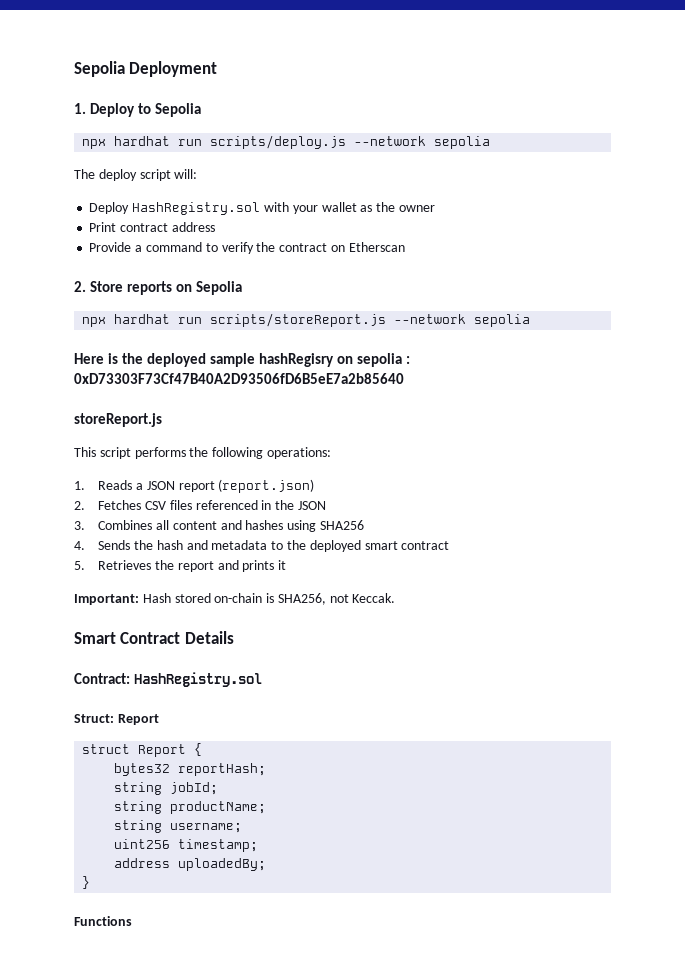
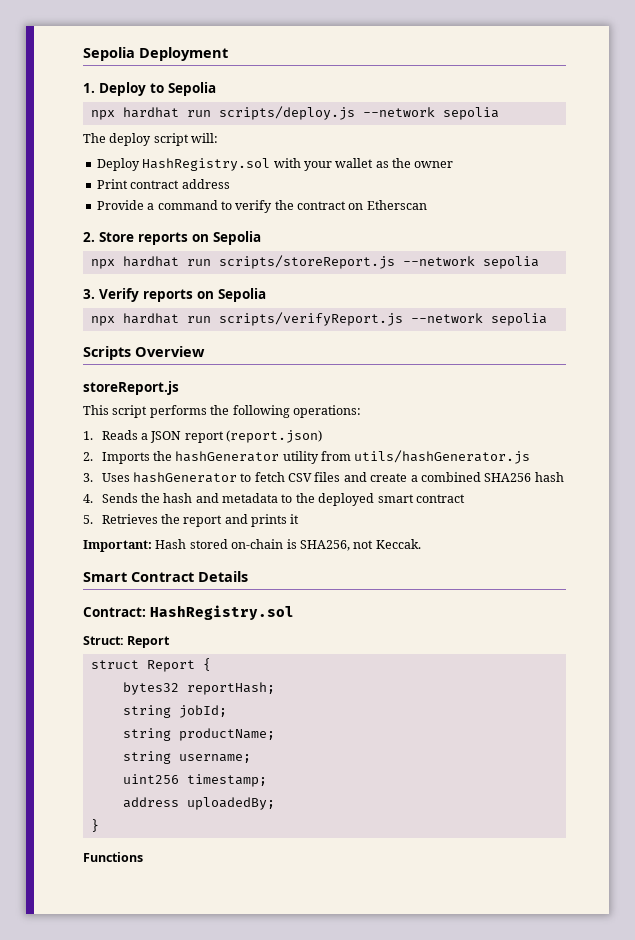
[74,353,411,367] [74,373,404,384] Here is the deployed sample hashRegisry on sepolia : 0xD73303F73Cf47B40A2D93506fD6B5eE7a2b85640 -> [83,288,266,302] [90,312,547,326] [83,346,205,360] 3. Verify reports on Sepolia // npx hardhat run scripts/verifyReport.js --network sepolia // Scripts Overview
[98,500,326,510] [74,520,317,532] Fetches CSV files referenced in the JSON // 3. Combines all content and hashes using -> [101,450,531,464] [83,472,481,483] Imports the hashGenerator utility from utils/hashGenerator.js // 3. Uses hashGenerator to fetch CSV files and create a combined
(364, 525) none -> [534,472,564,482] hash

